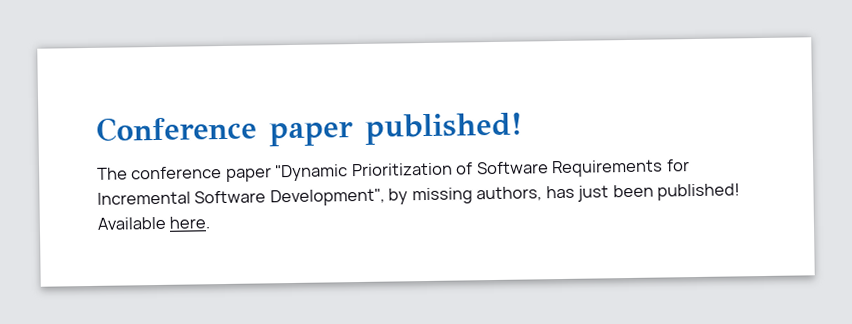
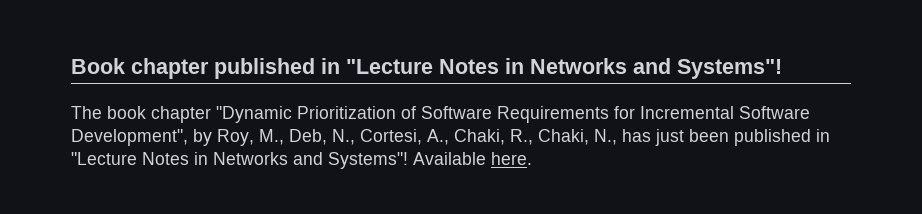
[96,112,522,147] Conference paper published! -> [71,58,782,79] Book chapter published in "Lecture Notes in Networks and Systems"!
[131,166,272,182] conference paper -> [107,106,211,123] book chapter
[411,183,741,205] missing authors, has just been published! -> [217,129,830,146] [71,152,408,169] Roy, M., Deb, N., Cortesi, A., Chaki, R., Chaki, N., has just been published in "Lecture Notes in Networks and Systems"!

